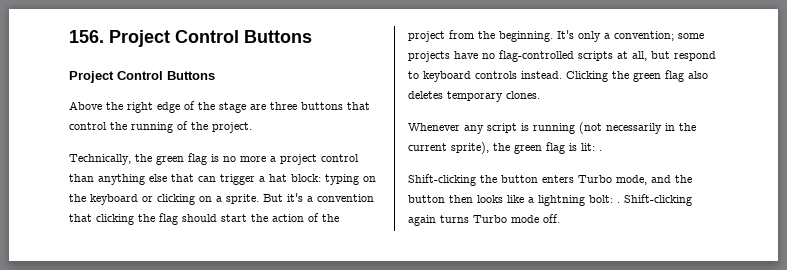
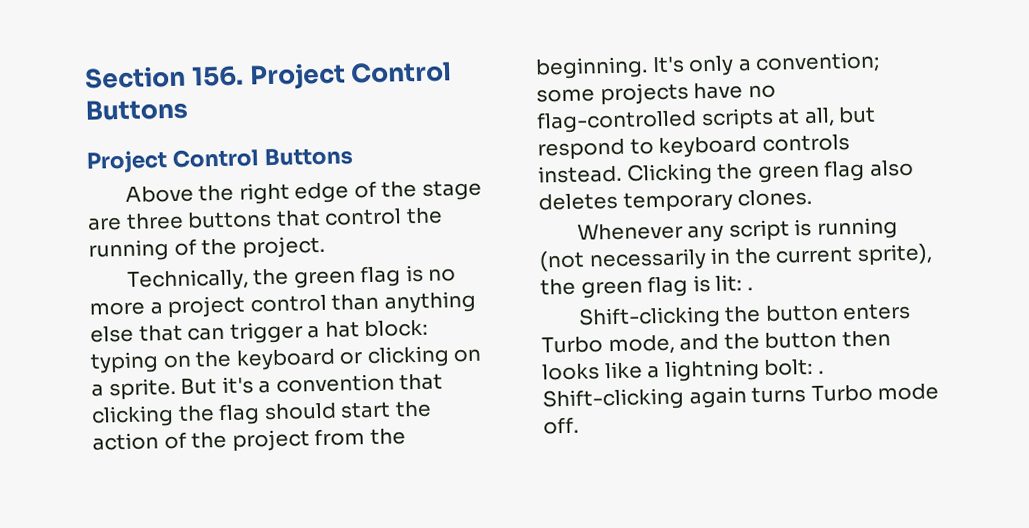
(69, 36) none -> [84,65,186,89] Section

